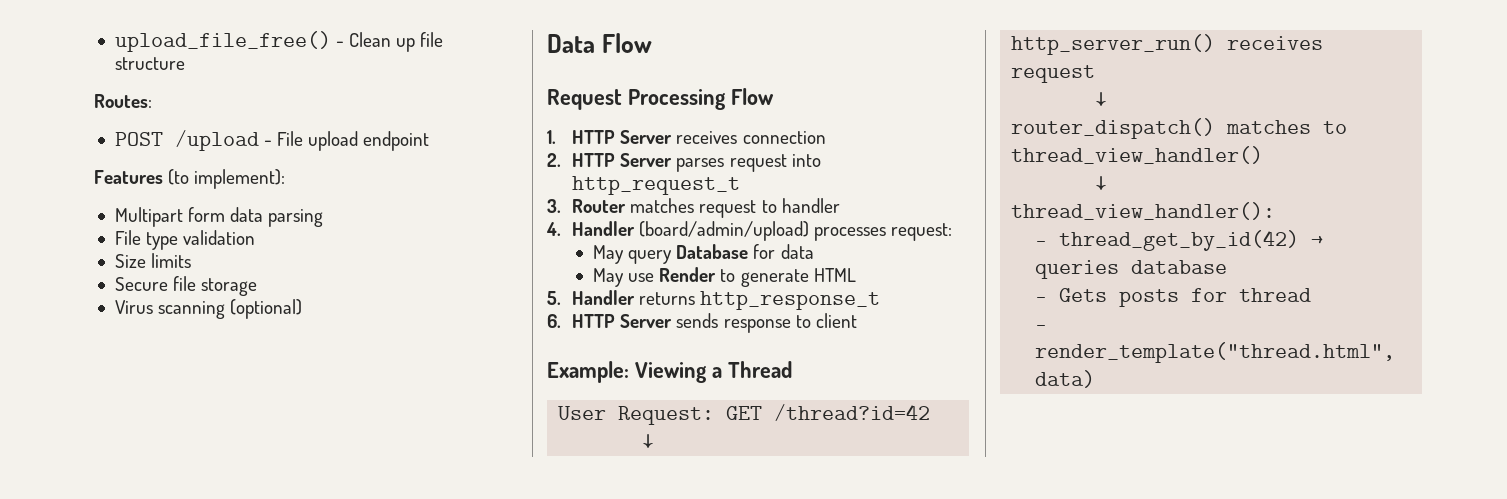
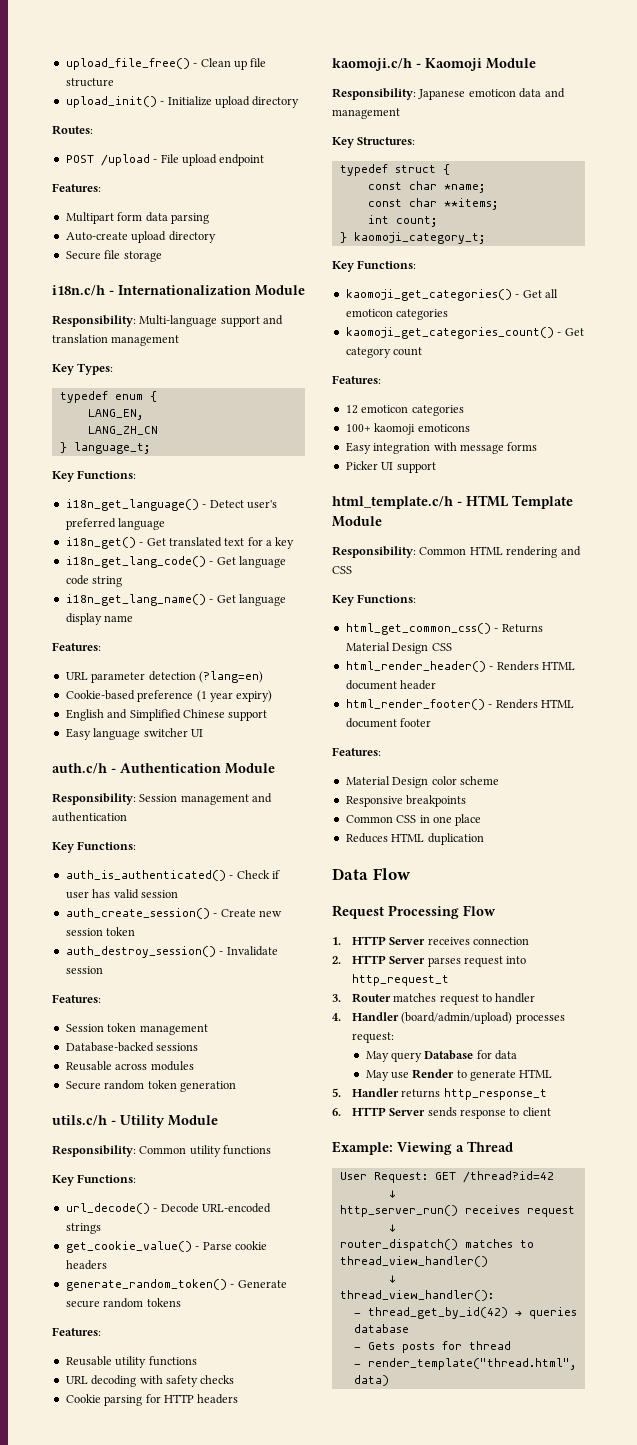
(185, 63) none -> [65,96,300,108] // upload_init() - Initialize upload directory
[94,169,286,189] Features (to implement): -> [52,183,101,192] Features:
[114,230,256,250] [114,253,192,268] [114,276,258,296] [114,299,303,319] File type validation // Size limits // Secure file storage // Virus scanning (optional) -> [65,231,216,243] [65,250,162,262] [52,285,305,296] [52,315,284,327] [52,334,180,346] [52,363,114,375] [59,391,157,403] [87,409,143,420] [87,426,158,435] [59,442,150,454] [52,470,137,482] [65,499,277,511] [65,518,166,530] [65,537,295,549] [65,556,286,568] [65,575,123,587] [65,594,286,606] [65,613,134,625] [52,642,101,651] [65,671,263,683] [65,690,273,702] [65,709,268,721] [65,728,203,740] [52,763,275,774] [52,793,273,805] [52,812,127,822] [52,841,137,853] [65,870,280,881] [65,889,178,899] [65,908,282,919] [65,927,136,936] [65,946,278,958] [65,966,103,974] [52,994,101,1003] [65,1023,208,1035] [65,1042,199,1052] [65,1061,194,1071] [65,1080,236,1092] [52,1115,218,1128] [52,1145,272,1157] [52,1174,137,1186] [65,1203,271,1214] [65,1223,101,1234] [65,1241,267,1253] [65,1260,107,1270] [65,1279,287,1291] [65,1298,181,1308] [52,1327,101,1336] [65,1356,197,1368] [65,1375,235,1387] [65,1394,239,1406] [332,58,536,71] [332,88,565,100] [332,108,400,119] [332,137,416,148] [339,164,450,176] [367,181,485,193] [367,198,498,210] [367,215,437,227] [339,232,485,244] [332,260,417,272] [345,289,558,301] [345,309,449,320] [345,327,584,339] [345,347,423,358] [332,375,381,384] [345,405,464,416] [345,423,470,435] [345,442,538,454] [345,461,436,473] [332,495,573,509] [332,516,382,527] [332,546,581,558] [332,566,352,574] [332,594,417,606] [345,623,543,635] [345,642,452,654] [345,661,575,672] [345,680,437,690] [345,699,574,710] [345,718,432,728] [332,747,381,756] [345,776,499,788] [345,795,467,807] [345,814,482,826] [345,833,484,845] Auto-create upload directory // Secure file storage // i18n.c/h - Internationalization Module // Responsibility: Multi-language support and translation management // Key Types: // typedef enum { // LANG_EN, // LANG_ZH_CN // } language_t; // Key Functions: // i18n_get_language() - Detect user's preferred language // i18n_get() - Get translated text for a key // i18n_get_lang_code() - Get language code string // i18n_get_lang_name() - Get language display name // Features: // URL parameter detection (?lang=en) // Cookie-based preference (1 year expiry) // English and Simplified Chinese support // Easy language switcher UI // auth.c/h - Authentication Module // Responsibility: Session management and authentication // Key Functions: // auth_is_authenticated() - Check if user has valid session // auth_create_session() - Create new session token // auth_destroy_session() - Invalidate session // Features: // Session token management // Database-backed sessions // Reusable across modules // Secure random token generation // utils.c/h - Utility Module // Responsibility: Common utility functions // Key Functions: // url_decode() - Decode URL-encoded strings // get_cookie_value() - Parse cookie headers // generate_random_token() - Generate secure random tokens // Features: // Reusable utility functions // URL decoding with safety checks // Cookie parsing for HTTP headers // kaomoji.c/h - Kaomoji Module // Responsibility: Japanese emoticon data and management // Key Structures: // typedef struct { // const char *name; // const char **items; // int count; // } kaomoji_category_t; // Key Functions: // kaomoji_get_categories() - Get all emoticon categories // kaomoji_get_categories_count() - Get category count // Features: // 12 emoticon categories // 100+ kaomoji emoticons // Easy integration with message forms // Picker UI support // html_template.c/h - HTML Template Module // Responsibility: Common HTML rendering and CSS // Key Functions: // html_get_common_css() - Returns Material Design CSS // html_render_header() - Renders HTML document header // html_render_footer() - Renders HTML document footer // Features: // Material Design color scheme // Responsive breakpoints // Common CSS in one place // Reduces HTML duplication

